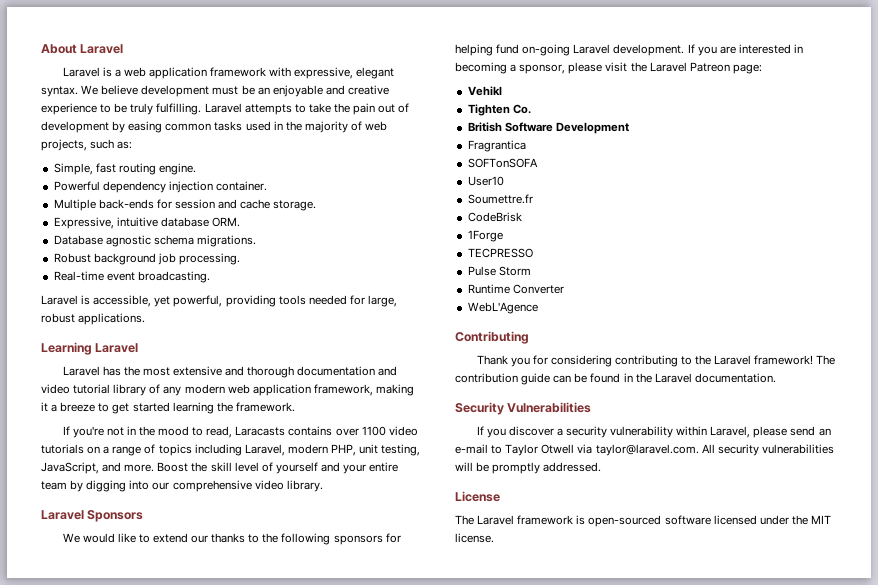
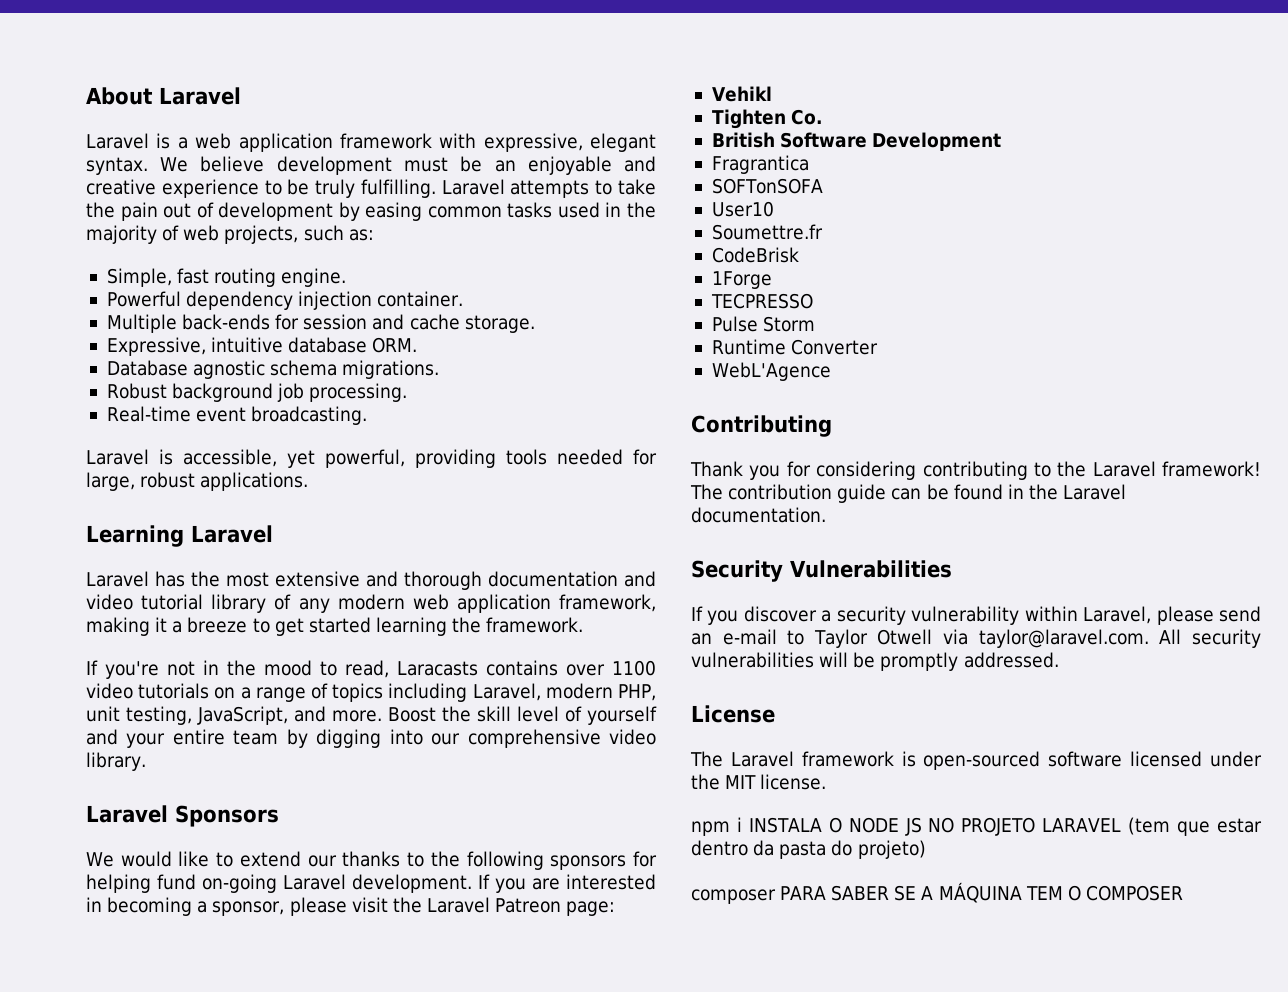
(494, 538) none -> [691,817,1262,836] [691,840,926,859] [691,882,1184,904] // npm i INSTALA O NODE JS NO PROJETO LARAVEL (tem que estar dentro da pasta do projeto) // composer PARA SABER SE A MÁQUINA TEM O COMPOSER

